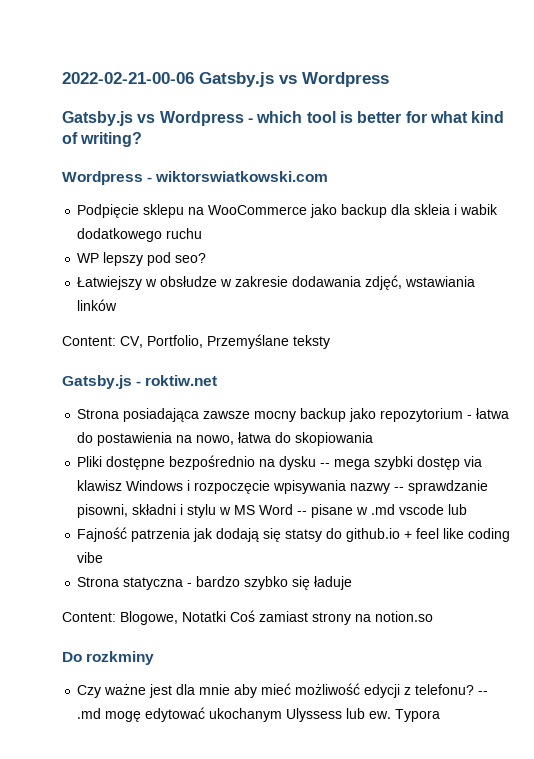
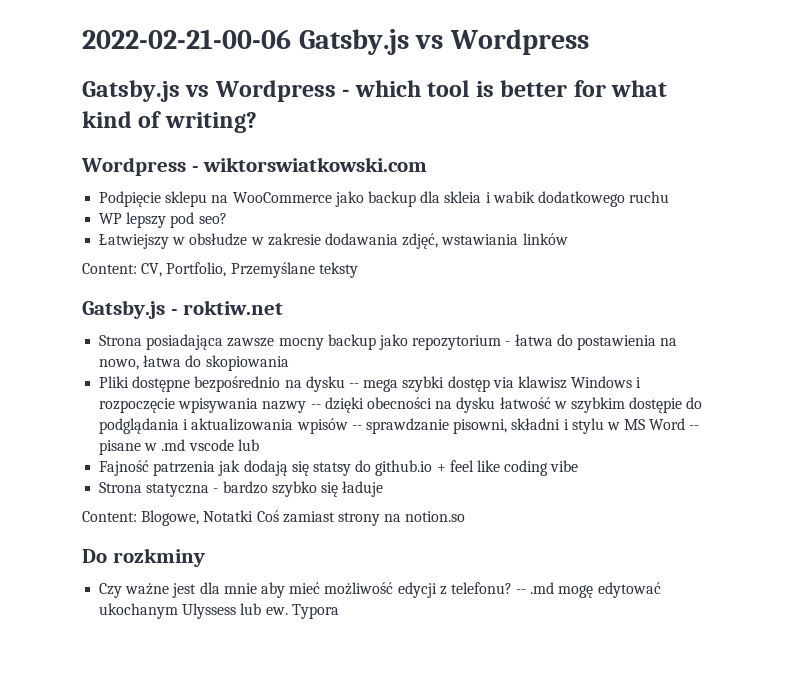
(405, 489) none -> [324,397,703,413] [99,418,362,434] dzięki obecności na dysku łatwość w szybkim dostępie do podglądania i aktualizowania wpisów --

